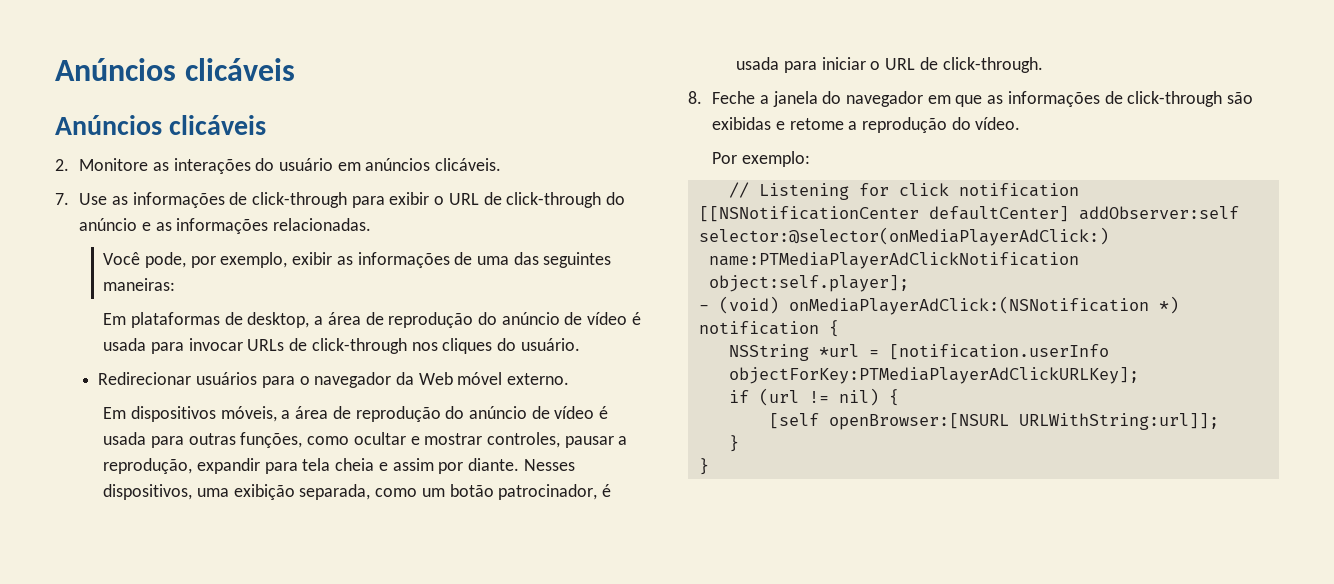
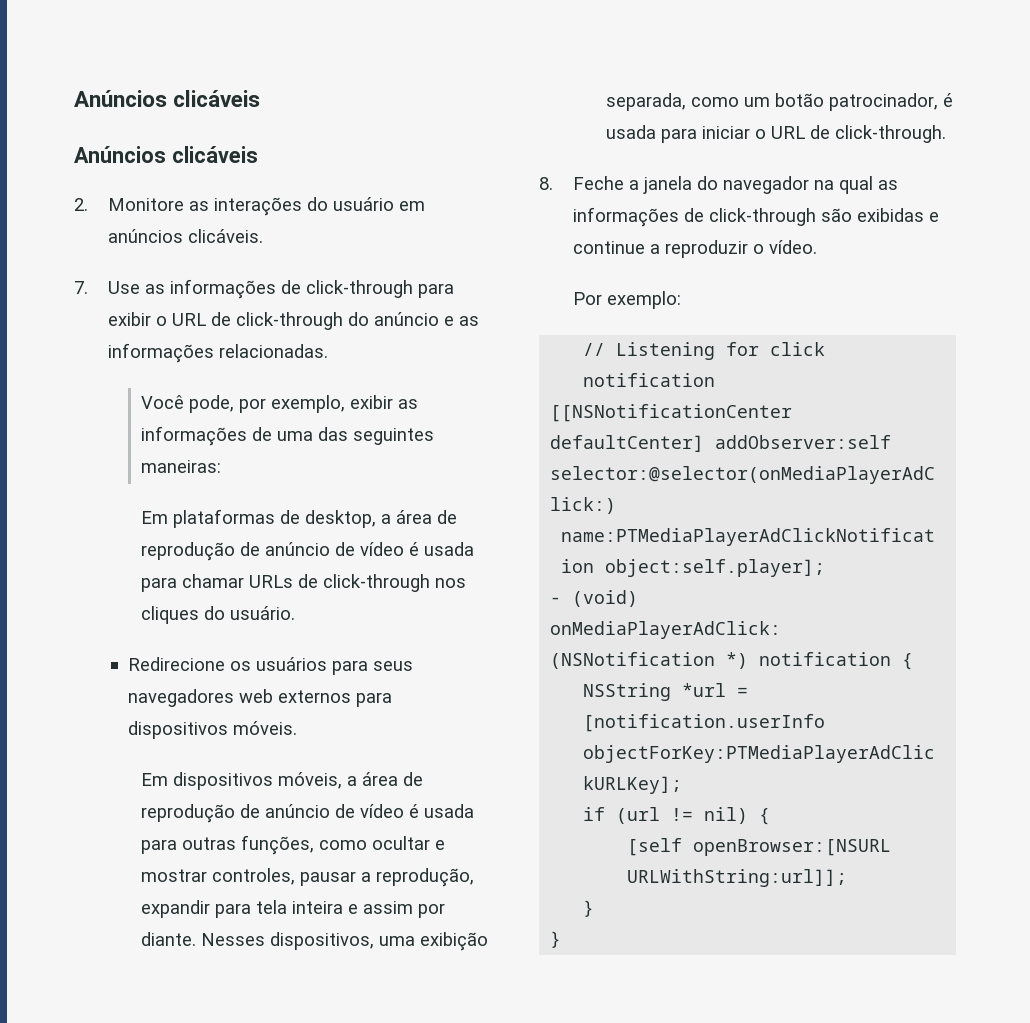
[477,312,641,325] [103,338,243,354] do anúncio de vídeo é usada para invocar -> [240,542,475,556] [141,574,245,592] de anúncio de vídeo é usada para chamar
[98,372,570,388] Redirecionar usuários para o navegador da Web móvel externo. -> [127,657,413,675] [127,689,392,707] [127,721,297,739] Redirecione os usuários para seus navegadores web externos para dispositivos móveis.
[445,406,465,419] do -> [240,804,261,818] de
[335,458,375,471] cheia -> [292,901,344,914] inteira
[927,95,983,107] em que -> [813,176,873,194] na qual
[789,117,971,133] retome a reprodução do -> [572,240,764,258] continue a reproduzir o

